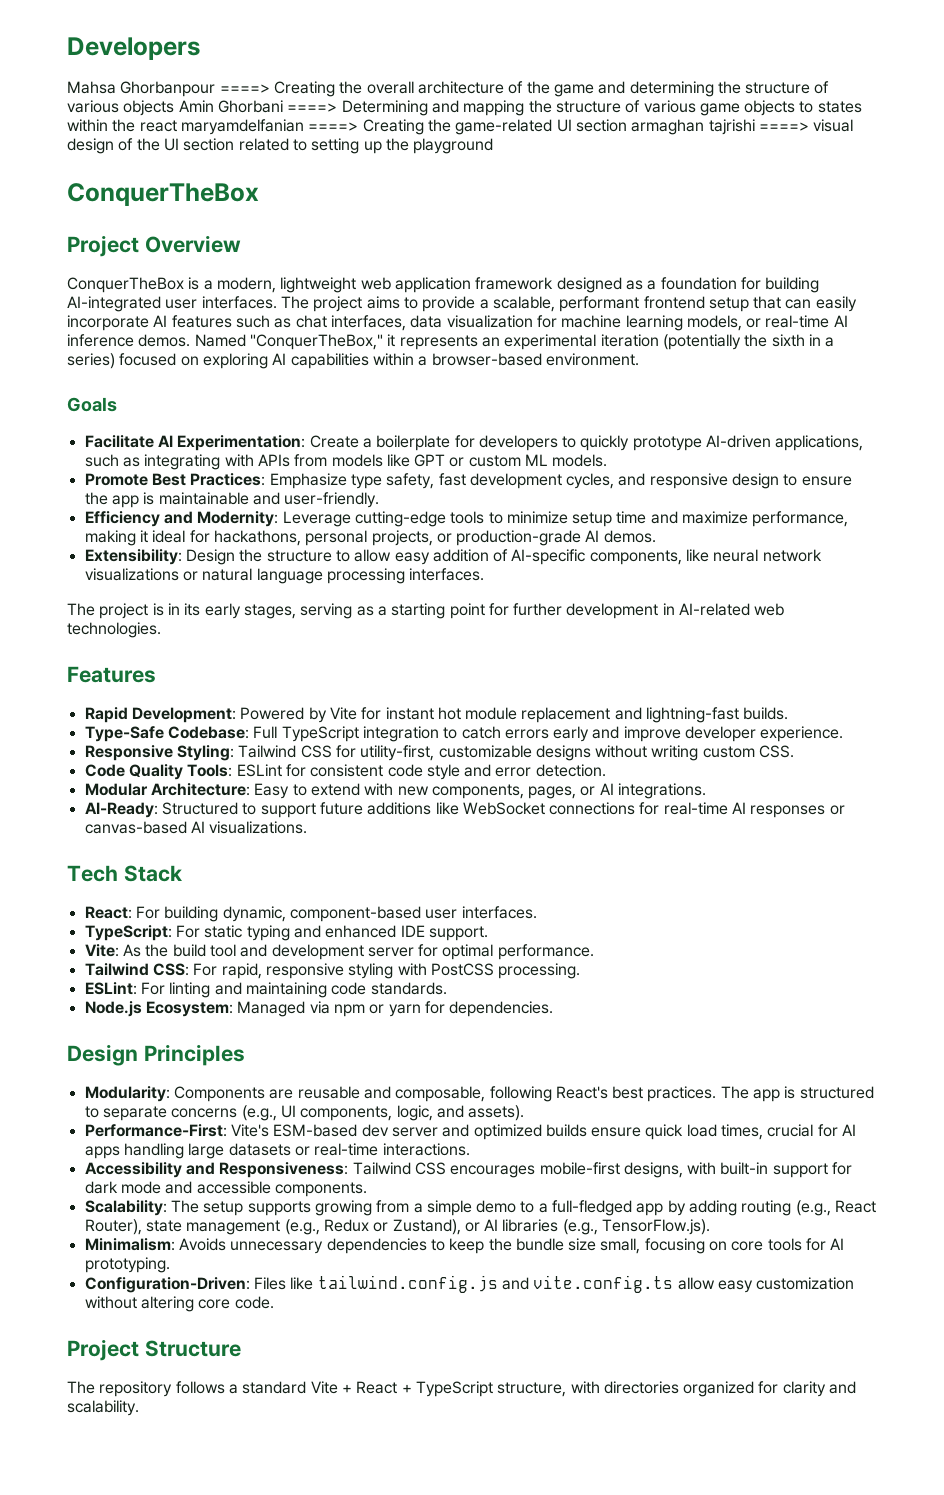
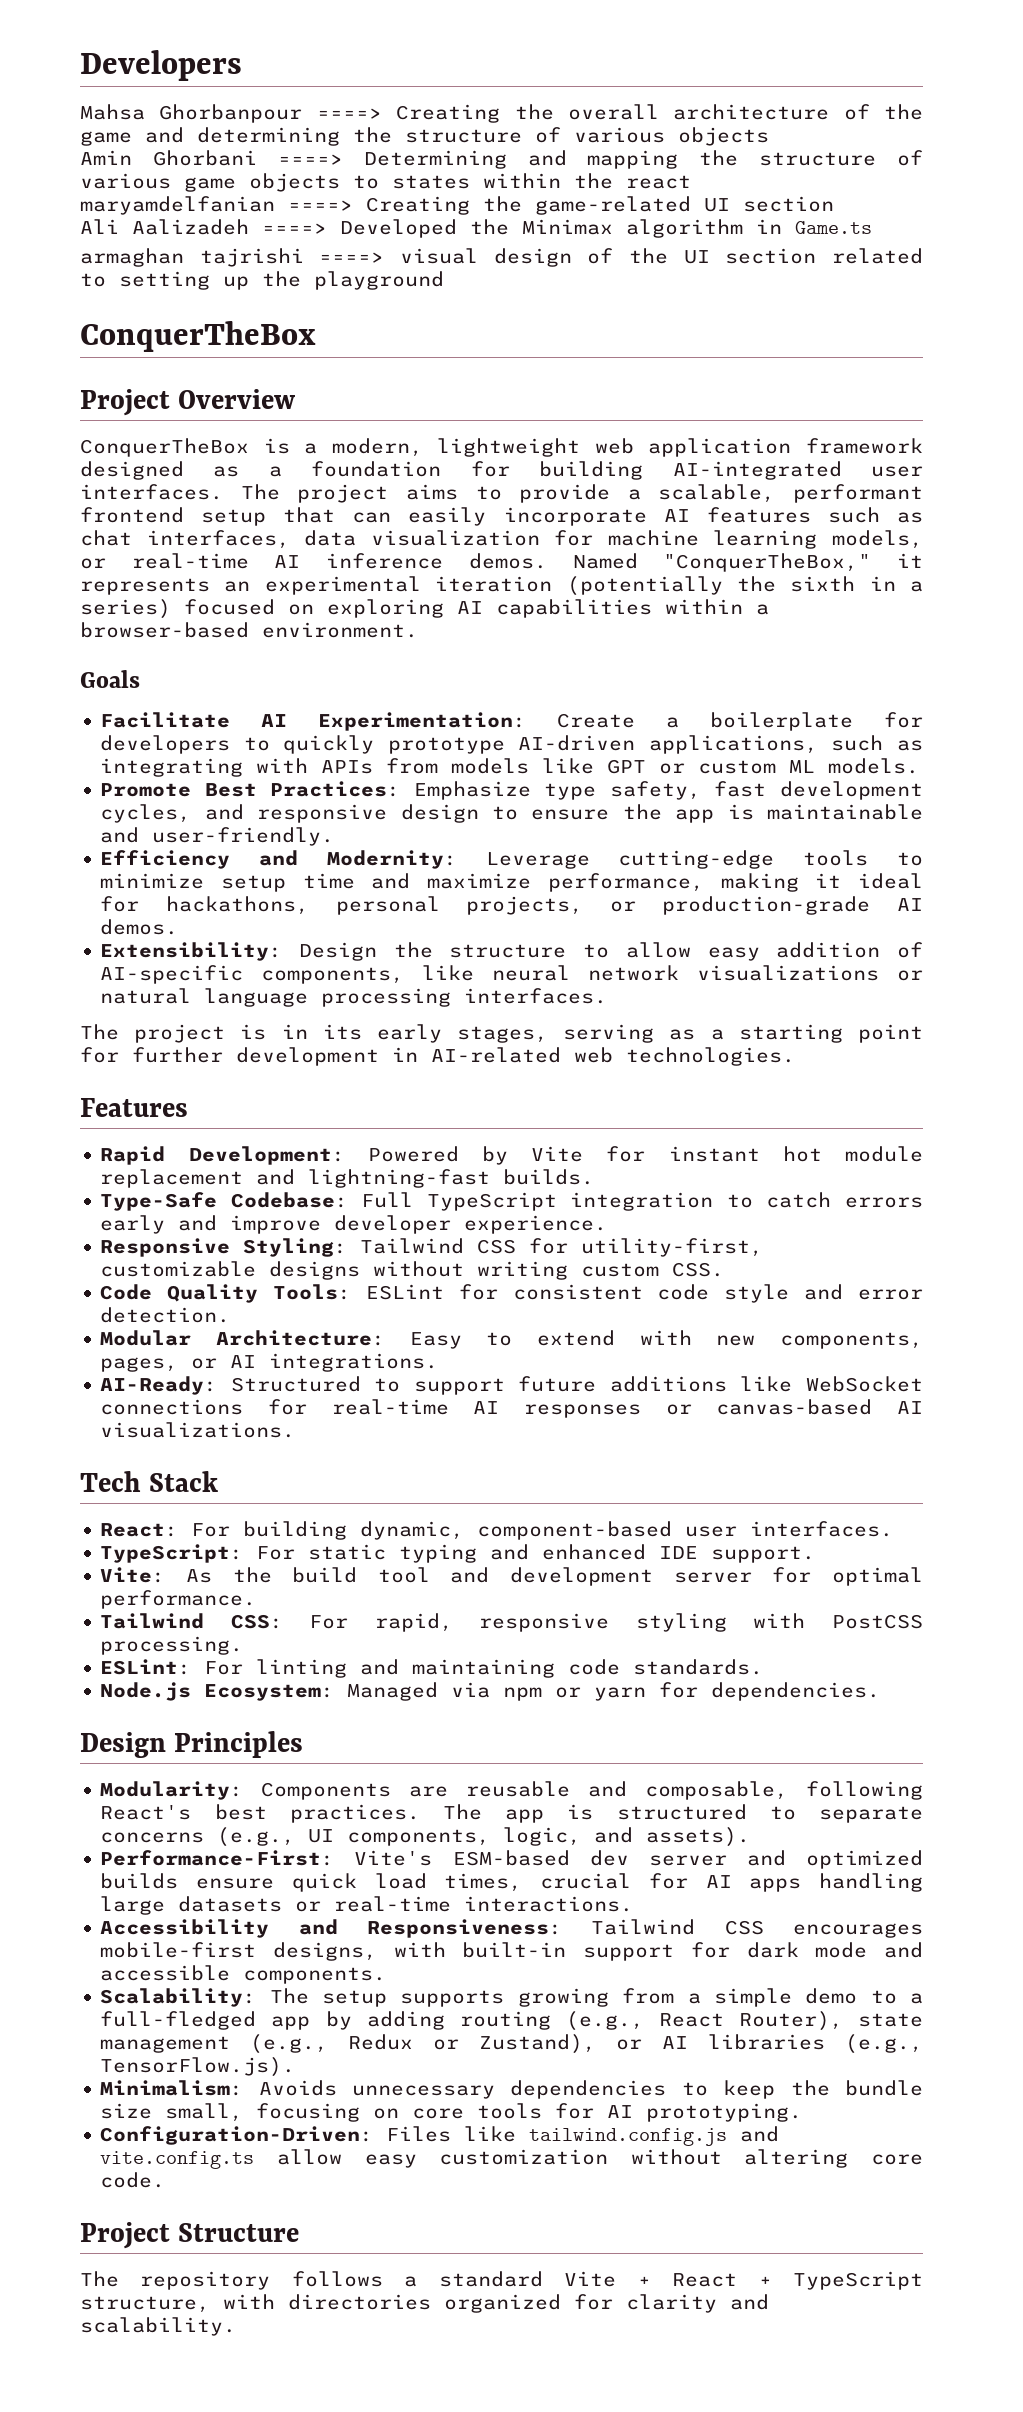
(175, 108) none -> (769, 136) //
(177, 126) none -> (691, 182) //
(627, 125) none -> [80,219,872,238] // Ali Aalizadeh ====> Developed the Minimax algorithm in Game.ts //

